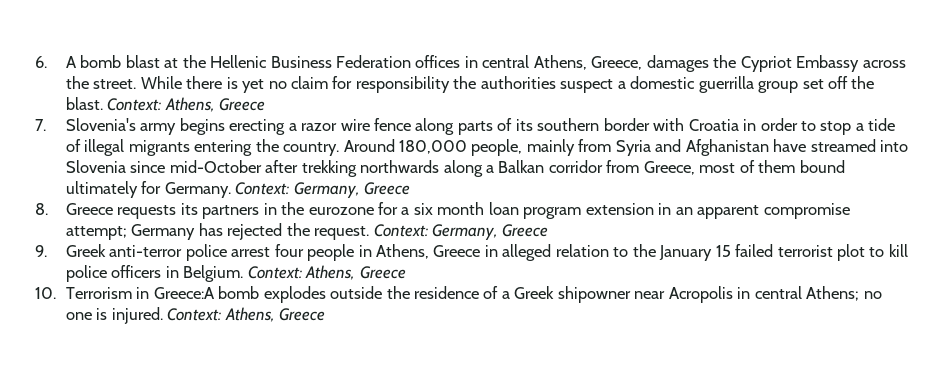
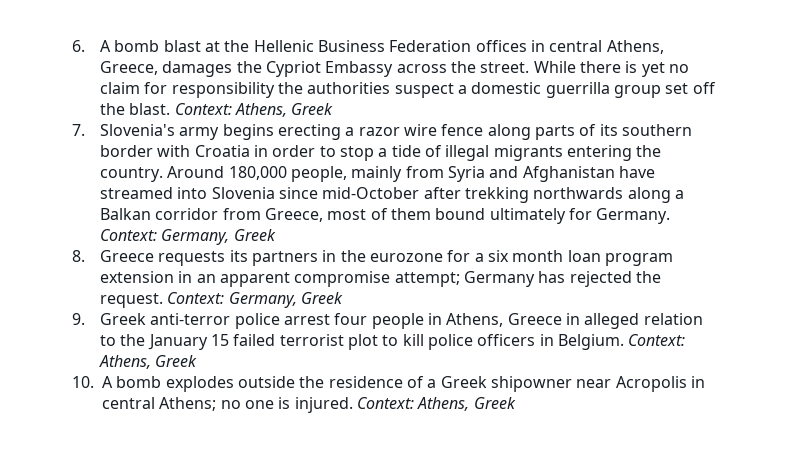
[219,98,266,111] Greece -> [291,103,334,115] Greek
[364,182,411,195] Greece -> [233,229,276,241] Greek
[502,224,549,237] Greece -> [300,292,343,304] Greek
[359,266,406,279] Greece -> [155,355,198,367] Greek
[65,287,215,299] Terrorism in Greece:A -> [102,376,113,388] A
[279,308,326,321] Greece -> [473,397,516,409] Greek

